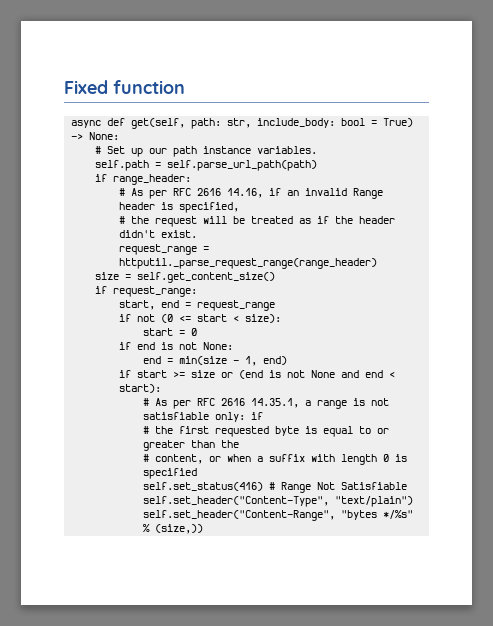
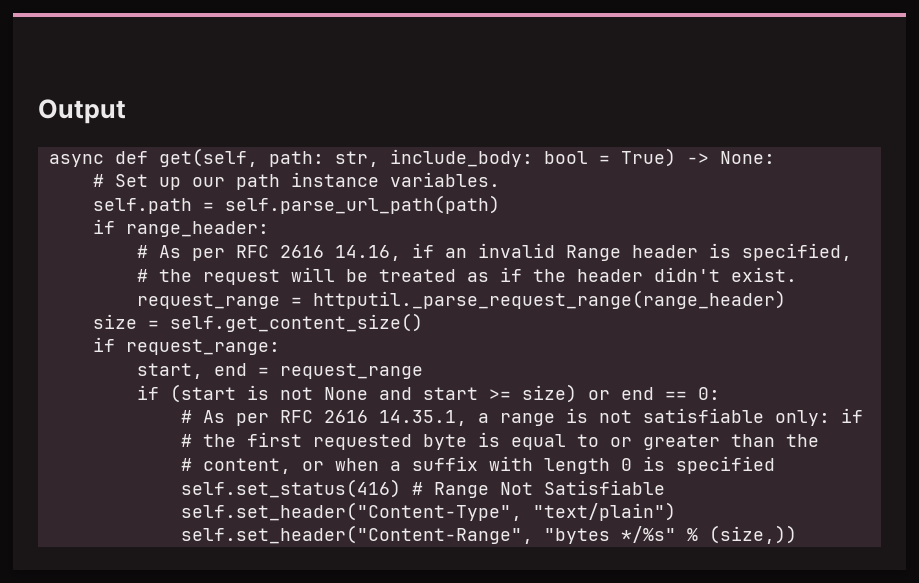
[64,80,185,94] Fixed function -> [38,99,126,124] Output
[136,314,281,323] [142,328,197,336] [118,342,233,350] [142,356,287,366] [118,370,395,379] [118,384,161,393] not (0 <= start < size): // start = 0 // if end is not None: // end = min(size - 1, end) // if start >= size or (end is not None and end < start): -> [170,384,721,403] (start is not None and start >= size) or end == 0:

